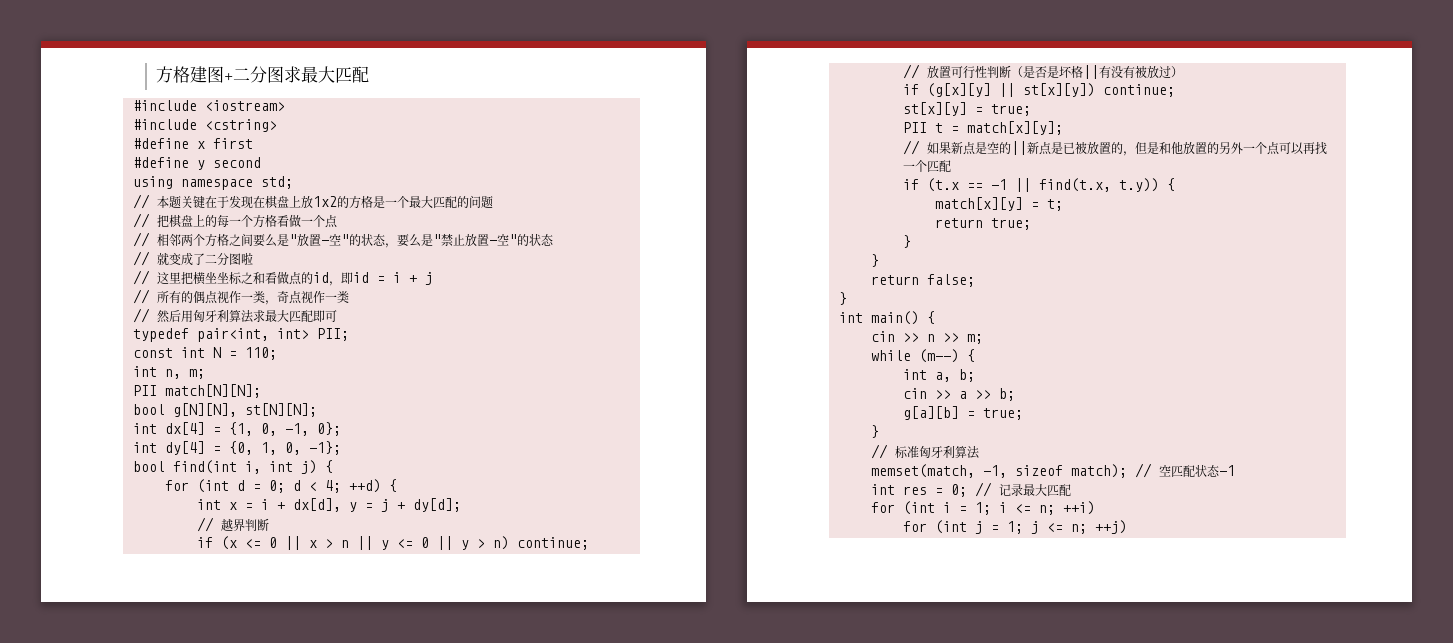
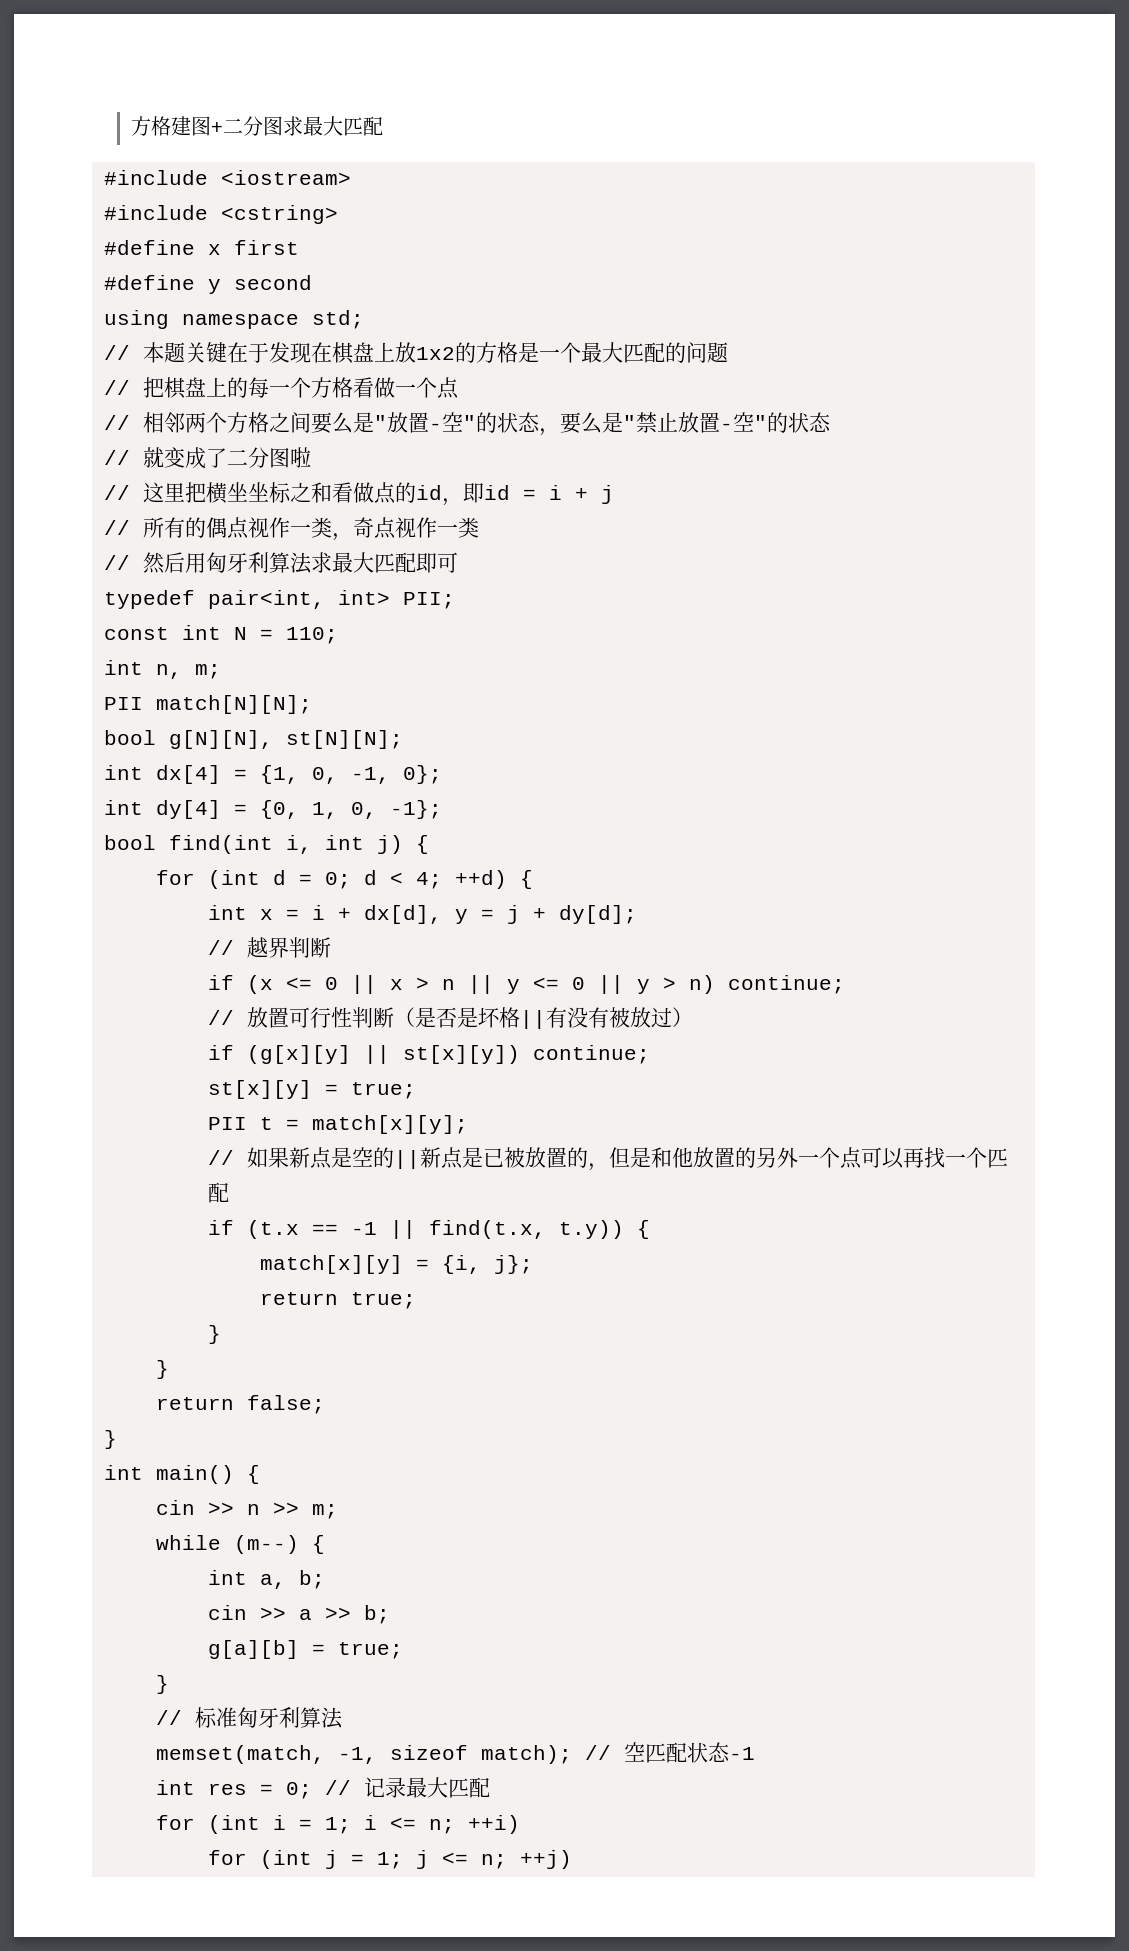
[1047,199,1064,211] t; -> [442,1255,533,1274] {i, j};

